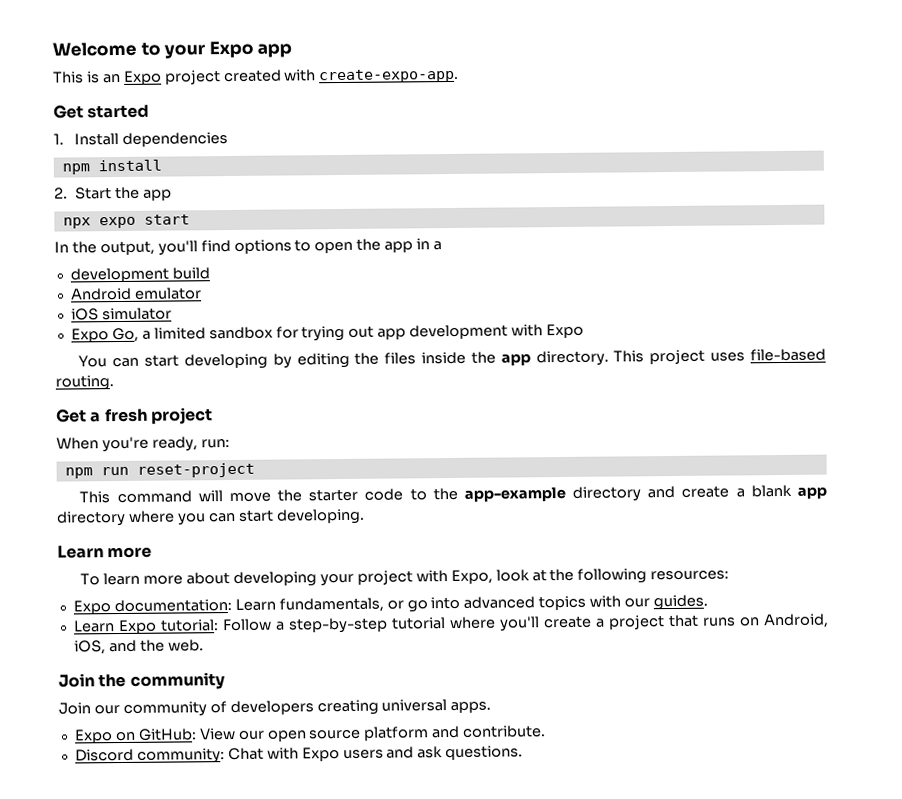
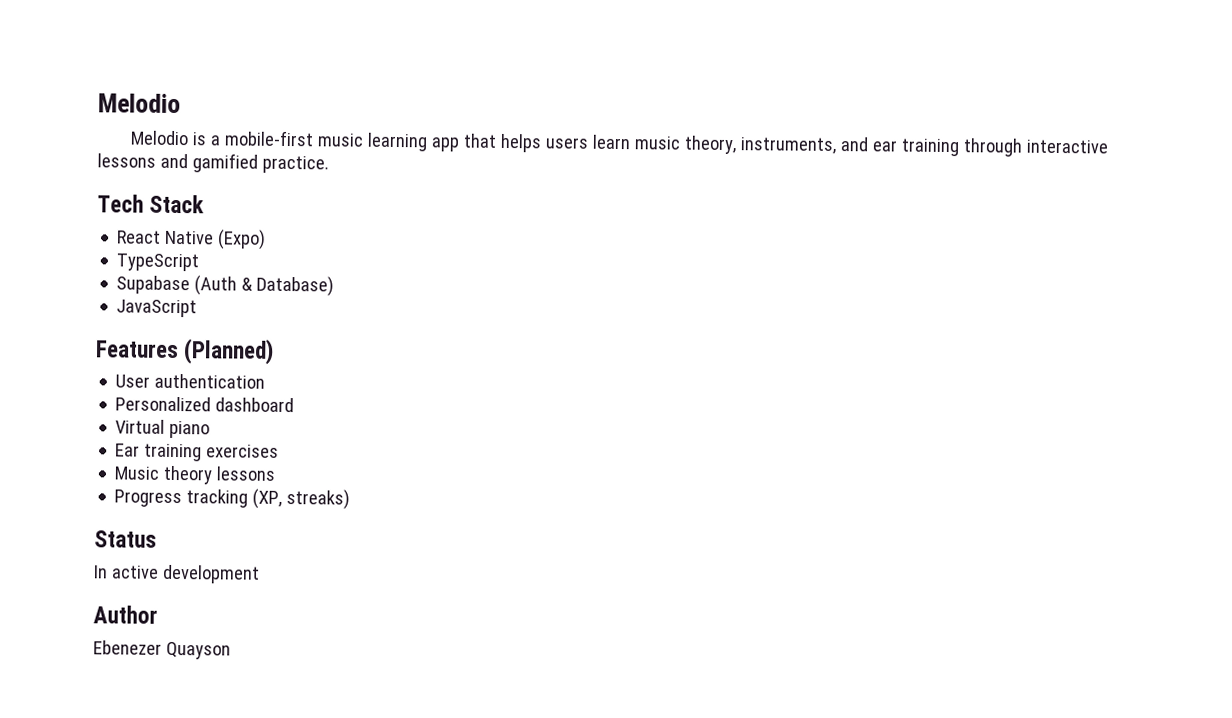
[52,40,293,59] [53,68,460,85] [53,104,150,119] [53,132,228,147] [61,159,162,175] [54,186,172,201] [62,214,190,229] [54,238,443,256] [69,267,210,283] [69,287,202,301] [70,307,172,321] [70,323,585,343] [78,348,827,370] [55,375,114,391] [56,407,213,425] [56,436,230,453] [64,462,255,479] [79,484,827,504] [57,508,365,527] [57,545,153,559] [80,568,730,587] [72,594,709,615] [72,613,829,635] [73,639,204,655] [58,672,225,690] [58,699,492,717] [73,725,547,744] [74,745,524,764] Welcome to your Expo app // This is an Expo project created with create-expo-app. // Get started // 1. Install dependencies // npm install // 2. Start the app // npx expo start // In the output, you'll find options to open the app in a // development build // Android emulator // iOS simulator // Expo Go, a limited sandbox for trying out app development with Expo // You can start developing by editing the files inside the app directory. This project uses file-based routing. // Get a fresh project // When you're ready, run: // npm run reset-project // This command will move the starter code to the app-example directory and create a blank app directory where you can start developing. // Learn more // To learn more about developing your project with Expo, look at the following resources: // Expo documentation: Learn fundamentals, or go into advanced topics with our guides. // Learn Expo tutorial: Follow a step-by-step tutorial where you'll create a project that runs on Android, iOS, and the web. // Join the community // Join our community of developers creating universal apps. // Expo on GitHub: View our open source platform and contribute. // Discord community: Chat with Expo users and ask questions. -> [98,93,181,114] [130,130,1110,157] [97,153,329,174] [97,194,205,214] [117,229,267,250] [116,253,200,272] [116,275,335,297] [116,299,198,318] [95,338,275,365] [115,373,266,389] [115,396,295,413] [115,419,211,439] [115,443,280,462] [114,465,277,485] [114,488,351,510] [94,530,157,548] [93,564,260,584] [93,605,158,624] [93,640,231,660] Melodio // Melodio is a mobile-first music learning app that helps users learn music theory, instruments, and ear training through interactive lessons and gamified practice. // Tech Stack // React Native (Expo) // TypeScript // Supabase (Auth & Database) // JavaScript // Features (Planned) // User authentication // Personalized dashboard // Virtual piano // Ear training exercises // Music theory lessons // Progress tracking (XP, streaks) // Status // In active development // Author // Ebenezer Quayson

